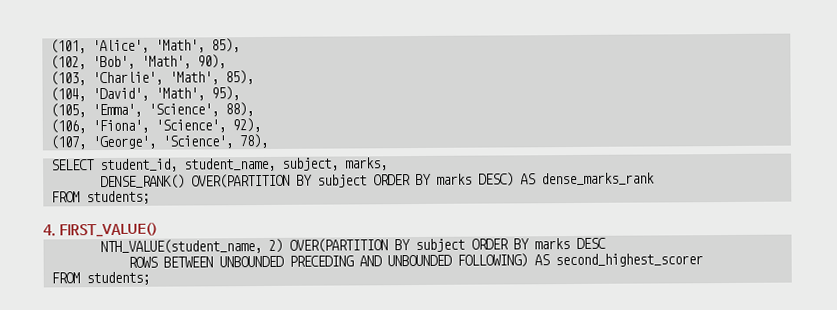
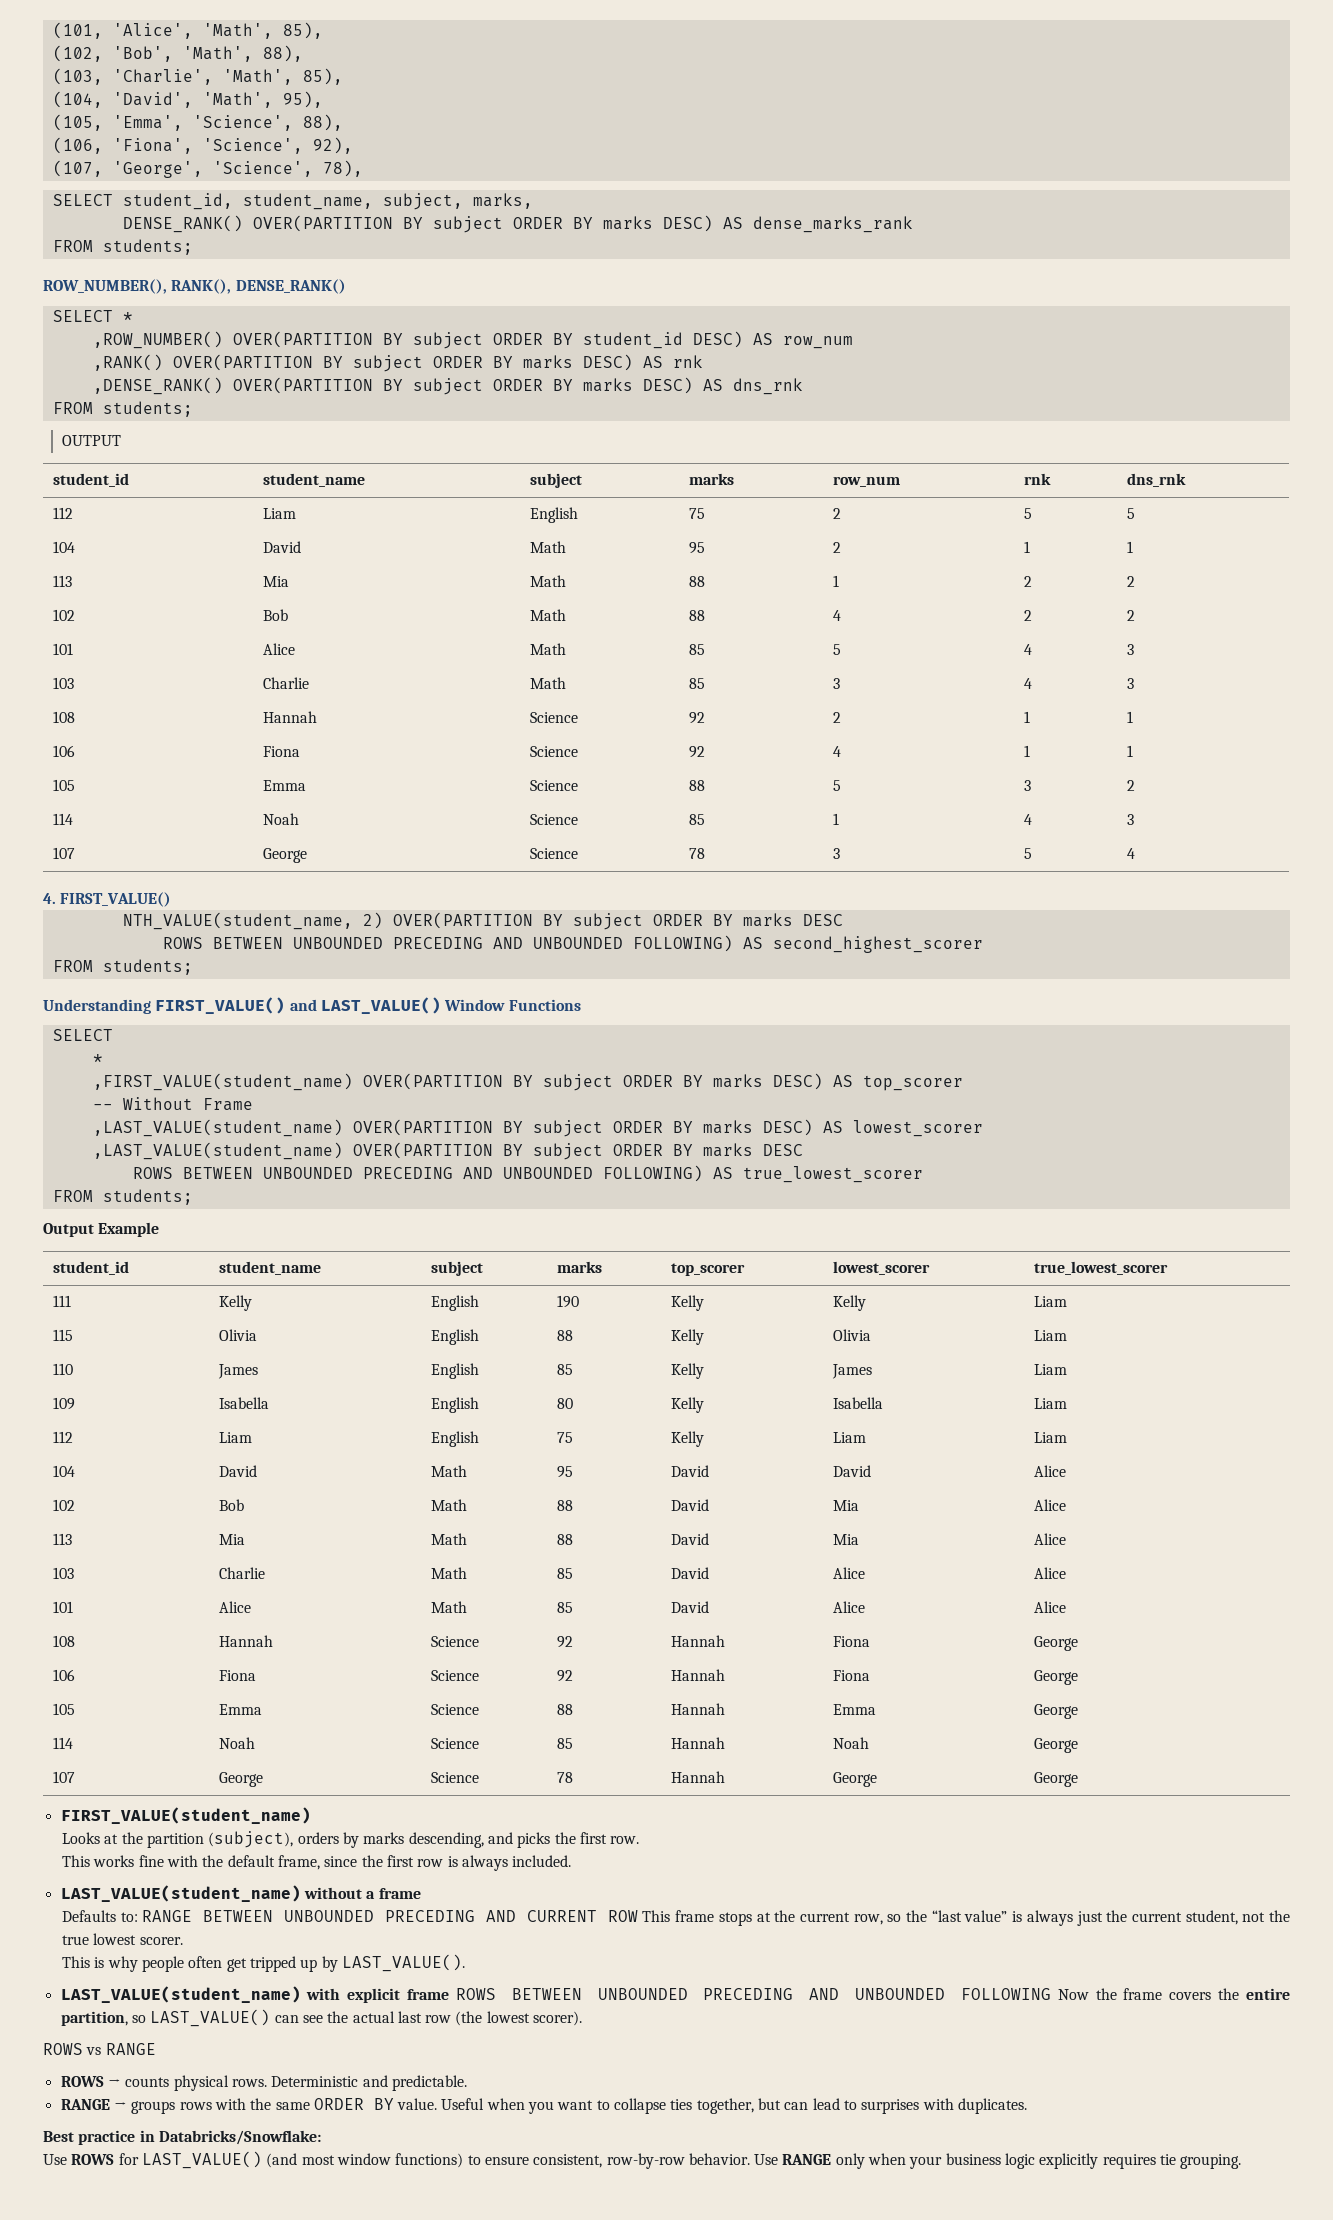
[197,54,227,69] 90), -> [262,45,303,62] 88),
(151, 197) none -> [43,279,346,294] [52,310,133,322] [92,331,853,349] [92,354,703,372] [92,377,803,395] [52,401,193,417] [62,435,122,446] [53,473,130,487] [263,473,366,487] [530,473,583,488] [689,473,735,485] [833,476,901,487] [1024,473,1052,485] [1127,473,1187,487] [53,507,74,519] [263,508,297,519] [530,507,579,523] [689,508,706,519] [833,508,842,519] [1024,508,1033,519] [1127,508,1136,519] [53,541,76,553] [263,541,302,553] [530,541,567,553] [689,542,706,554] [833,542,842,553] [1024,541,1031,553] [1127,541,1134,553] [53,575,73,587] [263,576,290,587] [530,575,567,587] [689,576,706,587] [833,575,840,587] [1024,576,1033,587] [1127,576,1136,587] [53,609,76,621] [263,609,289,621] [530,609,567,621] [689,610,706,621] [833,610,842,621] [1024,610,1033,621] [1127,610,1136,621] [53,643,74,655] [263,643,296,655] [530,643,567,655] [689,644,706,655] [833,644,842,655] [1024,644,1033,655] [1127,644,1135,655] [53,677,75,689] [263,677,310,689] [530,677,567,689] [689,678,706,689] [833,678,841,689] [1024,678,1033,689] [1127,678,1135,689] [53,711,76,723] [263,711,318,723] [530,712,579,723] [689,712,706,724] [833,712,842,723] [1024,711,1031,723] [1127,711,1134,723] [53,745,76,757] [263,746,301,757] [530,746,579,757] [689,746,706,758] [833,746,842,757] [1024,745,1031,757] [1127,745,1134,757] [53,779,76,791] [263,780,307,791] [530,780,579,791] [689,780,706,791] [833,780,842,791] [1024,780,1032,791] [1127,780,1136,791] [53,813,74,825] [263,813,300,825] [530,814,579,825] [689,814,706,825] [833,813,840,825] [1024,814,1033,825] [1127,814,1135,825] [53,847,76,859] [263,848,308,863] [530,848,579,859] [689,848,706,859] [833,848,841,859] [1024,848,1033,859] [1127,848,1136,859] // ROW_NUMBER(), RANK(), DENSE_RANK() // SELECT * // ,ROW_NUMBER() OVER(PARTITION BY subject ORDER BY student_id DESC) AS row_num // ,RANK() OVER(PARTITION BY subject ORDER BY marks DESC) AS rnk // ,DENSE_RANK() OVER(PARTITION BY subject ORDER BY marks DESC) AS dns_rnk // FROM students; // OUTPUT // student_id | student_name | subject | marks | row_num | rnk | dns_rnk // 112 | Liam | English | 75 | 2 | 5 | 5 // 104 | David | Math | 95 | 2 | 1 | 1 // 113 | Mia | Math | 88 | 1 | 2 | 2 // 102 | Bob | Math | 88 | 4 | 2 | 2 // 101 | Alice | Math | 85 | 5 | 4 | 3 // 103 | Charlie | Math | 85 | 3 | 4 | 3 // 108 | Hannah | Science | 92 | 2 | 1 | 1 // 106 | Fiona | Science | 92 | 4 | 1 | 1 // 105 | Emma | Science | 88 | 5 | 3 | 2 // 114 | Noah | Science | 85 | 1 | 4 | 3 // 107 | George | Science | 78 | 3 | 5 | 4
(151, 278) none -> [43,997,581,1014] [52,1029,113,1041] [92,1054,103,1064] [92,1073,963,1091] [92,1097,253,1111] [92,1119,983,1137] [92,1142,803,1160] [132,1165,923,1183] [52,1189,193,1205] [43,1222,160,1237] [53,1261,130,1275] [219,1261,322,1275] [431,1261,484,1276] [557,1261,603,1273] [671,1263,746,1276] [833,1261,931,1275] [1034,1261,1169,1275] [53,1295,72,1307] [219,1295,253,1311] [431,1295,480,1311] [557,1295,580,1308] [671,1295,705,1311] [833,1295,867,1311] [1034,1296,1068,1307] [53,1329,74,1341] [219,1329,258,1341] [431,1329,480,1345] [557,1330,574,1341] [671,1329,705,1345] [833,1329,872,1341] [1034,1330,1068,1341] [53,1363,74,1375] [218,1364,259,1379] [431,1363,480,1379] [557,1364,574,1375] [671,1363,705,1379] [832,1364,873,1379] [1034,1364,1068,1375] [53,1397,76,1410] [219,1397,270,1409] [431,1397,480,1413] [557,1398,574,1409] [671,1397,705,1413] [833,1397,884,1409] [1034,1398,1068,1409] [53,1431,74,1443] [219,1432,253,1443] [431,1431,480,1447] [557,1432,574,1443] [671,1431,705,1447] [833,1432,867,1443] [1034,1432,1068,1443] [53,1465,76,1477] [219,1465,258,1477] [431,1465,468,1477] [557,1466,574,1478] [671,1465,710,1477] [833,1465,872,1477] [1034,1465,1067,1477] [53,1499,76,1511] [219,1499,245,1511] [431,1499,468,1511] [557,1500,574,1511] [671,1499,710,1511] [833,1500,860,1511] [1034,1499,1067,1511] [53,1533,73,1545] [219,1534,246,1545] [431,1533,468,1545] [557,1534,574,1545] [671,1533,710,1545] [833,1534,860,1545] [1034,1533,1067,1545] [53,1567,75,1579] [219,1567,266,1579] [431,1567,468,1579] [557,1568,574,1579] [671,1567,710,1579] [833,1567,866,1579] [1034,1567,1067,1579] [53,1601,74,1613] [219,1601,252,1613] [431,1601,468,1613] [557,1602,574,1613] [671,1601,710,1613] [833,1601,866,1613] [1034,1601,1067,1613] [53,1635,76,1647] [219,1635,274,1647] [431,1636,480,1647] [557,1636,574,1648] [671,1635,726,1647] [833,1636,871,1647] [1034,1636,1079,1651] [53,1669,76,1681] [219,1670,257,1681] [431,1670,480,1681] [557,1670,574,1682] [671,1669,726,1681] [833,1670,871,1681] [1034,1670,1079,1685] [53,1703,76,1715] [219,1704,263,1715] [431,1704,480,1715] [557,1704,574,1715] [671,1703,726,1715] [833,1704,877,1715] [1034,1704,1079,1719] [53,1737,74,1749] [219,1737,256,1749] [431,1738,480,1749] [557,1738,574,1749] [671,1737,726,1749] [833,1737,870,1749] [1034,1738,1079,1753] [53,1771,76,1783] [219,1772,264,1787] [431,1772,480,1783] [557,1772,574,1783] [671,1771,726,1783] [833,1772,878,1787] [1034,1772,1079,1787] [60,1807,311,1824] [62,1831,640,1848] [62,1855,572,1871] [60,1885,421,1902] [62,1910,1290,1926] [62,1933,183,1945] [62,1954,465,1972] [60,1986,1290,2003] [60,2009,583,2027] [43,2043,156,2055] [60,2075,467,2091] [60,2098,1027,2114] [43,2130,321,2145] [43,2151,1242,2169] // Understanding FIRST_VALUE() and LAST_VALUE() Window Functions // SELECT // * // ,FIRST_VALUE(student_name) OVER(PARTITION BY subject ORDER BY marks DESC) AS top_scorer // -- Without Frame // ,LAST_VALUE(student_name) OVER(PARTITION BY subject ORDER BY marks DESC) AS lowest_scorer // ,LAST_VALUE(student_name) OVER(PARTITION BY subject ORDER BY marks DESC // ROWS BETWEEN UNBOUNDED PRECEDING AND UNBOUNDED FOLLOWING) AS true_lowest_scorer // FROM students; // Output Example // student_id | student_name | subject | marks | top_scorer | lowest_scorer | true_lowest_scorer // 111 | Kelly | English | 190 | Kelly | Kelly | Liam // 115 | Olivia | English | 88 | Kelly | Olivia | Liam // 110 | James | English | 85 | Kelly | James | Liam // 109 | Isabella | English | 80 | Kelly | Isabella | Liam // 112 | Liam | English | 75 | Kelly | Liam | Liam // 104 | David | Math | 95 | David | David | Alice // 102 | Bob | Math | 88 | David | Mia | Alice // 113 | Mia | Math | 88 | David | Mia | Alice // 103 | Charlie | Math | 85 | David | Alice | Alice // 101 | Alice | Math | 85 | David | Alice | Alice // 108 | Hannah | Science | 92 | Hannah | Fiona | George // 106 | Fiona | Science | 92 | Hannah | Fiona | George // 105 | Emma | Science | 88 | Hannah | Emma | George // 114 | Noah | Science | 85 | Hannah | Noah | George // 107 | George | Science | 78 | Hannah | George | George // FIRST_VALUE(student_name) // Looks at the partition (subject), orders by marks descending, and picks the first row. // This works fine with the default frame, since the first row is always included. // LAST_VALUE(student_name) without a frame // Defaults to: RANGE BETWEEN UNBOUNDED PRECEDING AND CURRENT ROW This frame stops at the current row, so the “last value” is always just the current student, not the true lowest scorer. // This is why people often get tripped up by LAST_VALUE(). // LAST_VALUE(student_name) with explicit frame ROWS BETWEEN UNBOUNDED PRECEDING AND UNBOUNDED FOLLOWING Now the frame covers the entire partition, so LAST_VALUE() can see the actual last row (the lowest scorer). // ROWS vs RANGE // ROWS → counts physical rows. Deterministic and predictable. // RANGE → groups rows with the same ORDER BY value. Useful when you want to collapse ties together, but can lead to surprises with duplicates. // Best practice in Databricks/Snowflake: // Use ROWS for LAST_VALUE() (and most window functions) to ensure consistent, row-by-row behavior. Use RANGE only when your business logic explicitly requires tie grouping.

